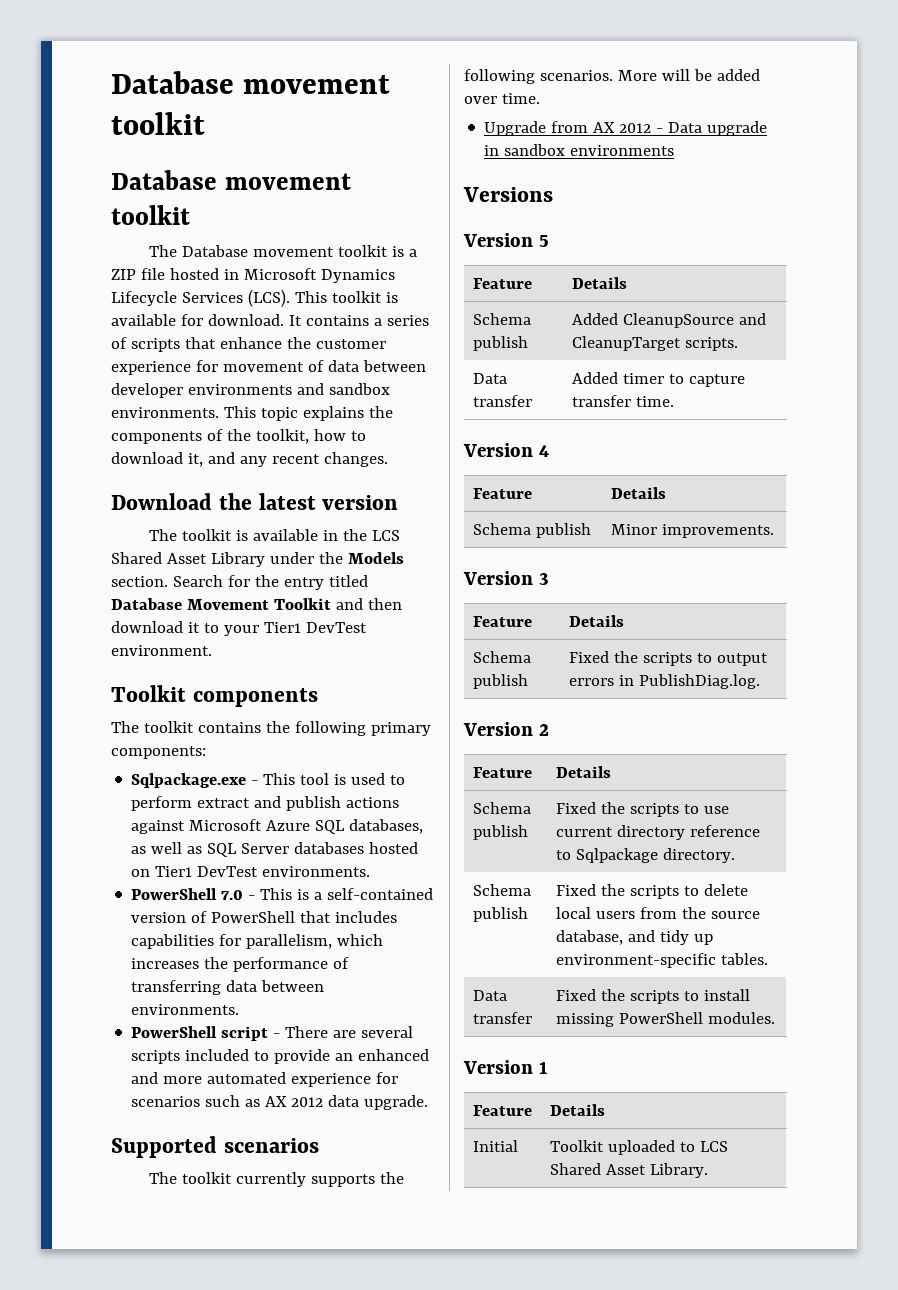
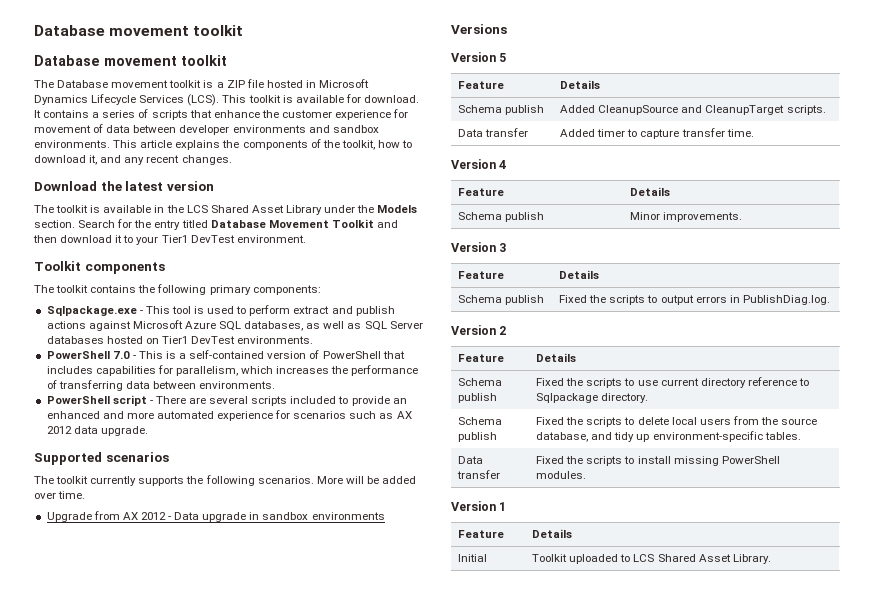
[260,407,298,421] topic -> [140,140,173,148] article

